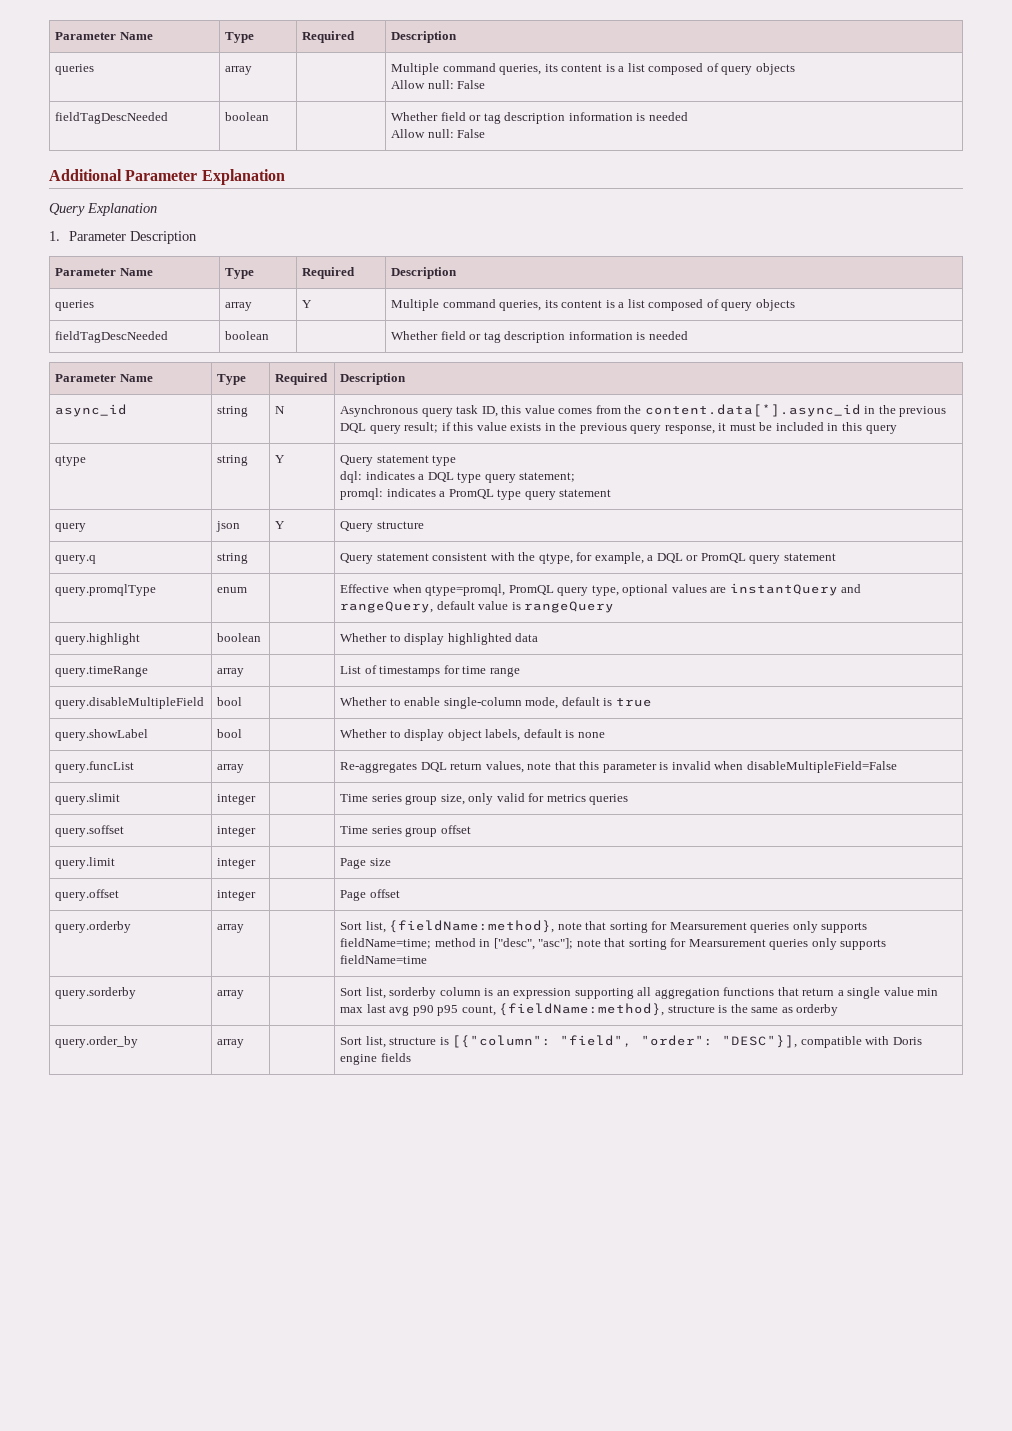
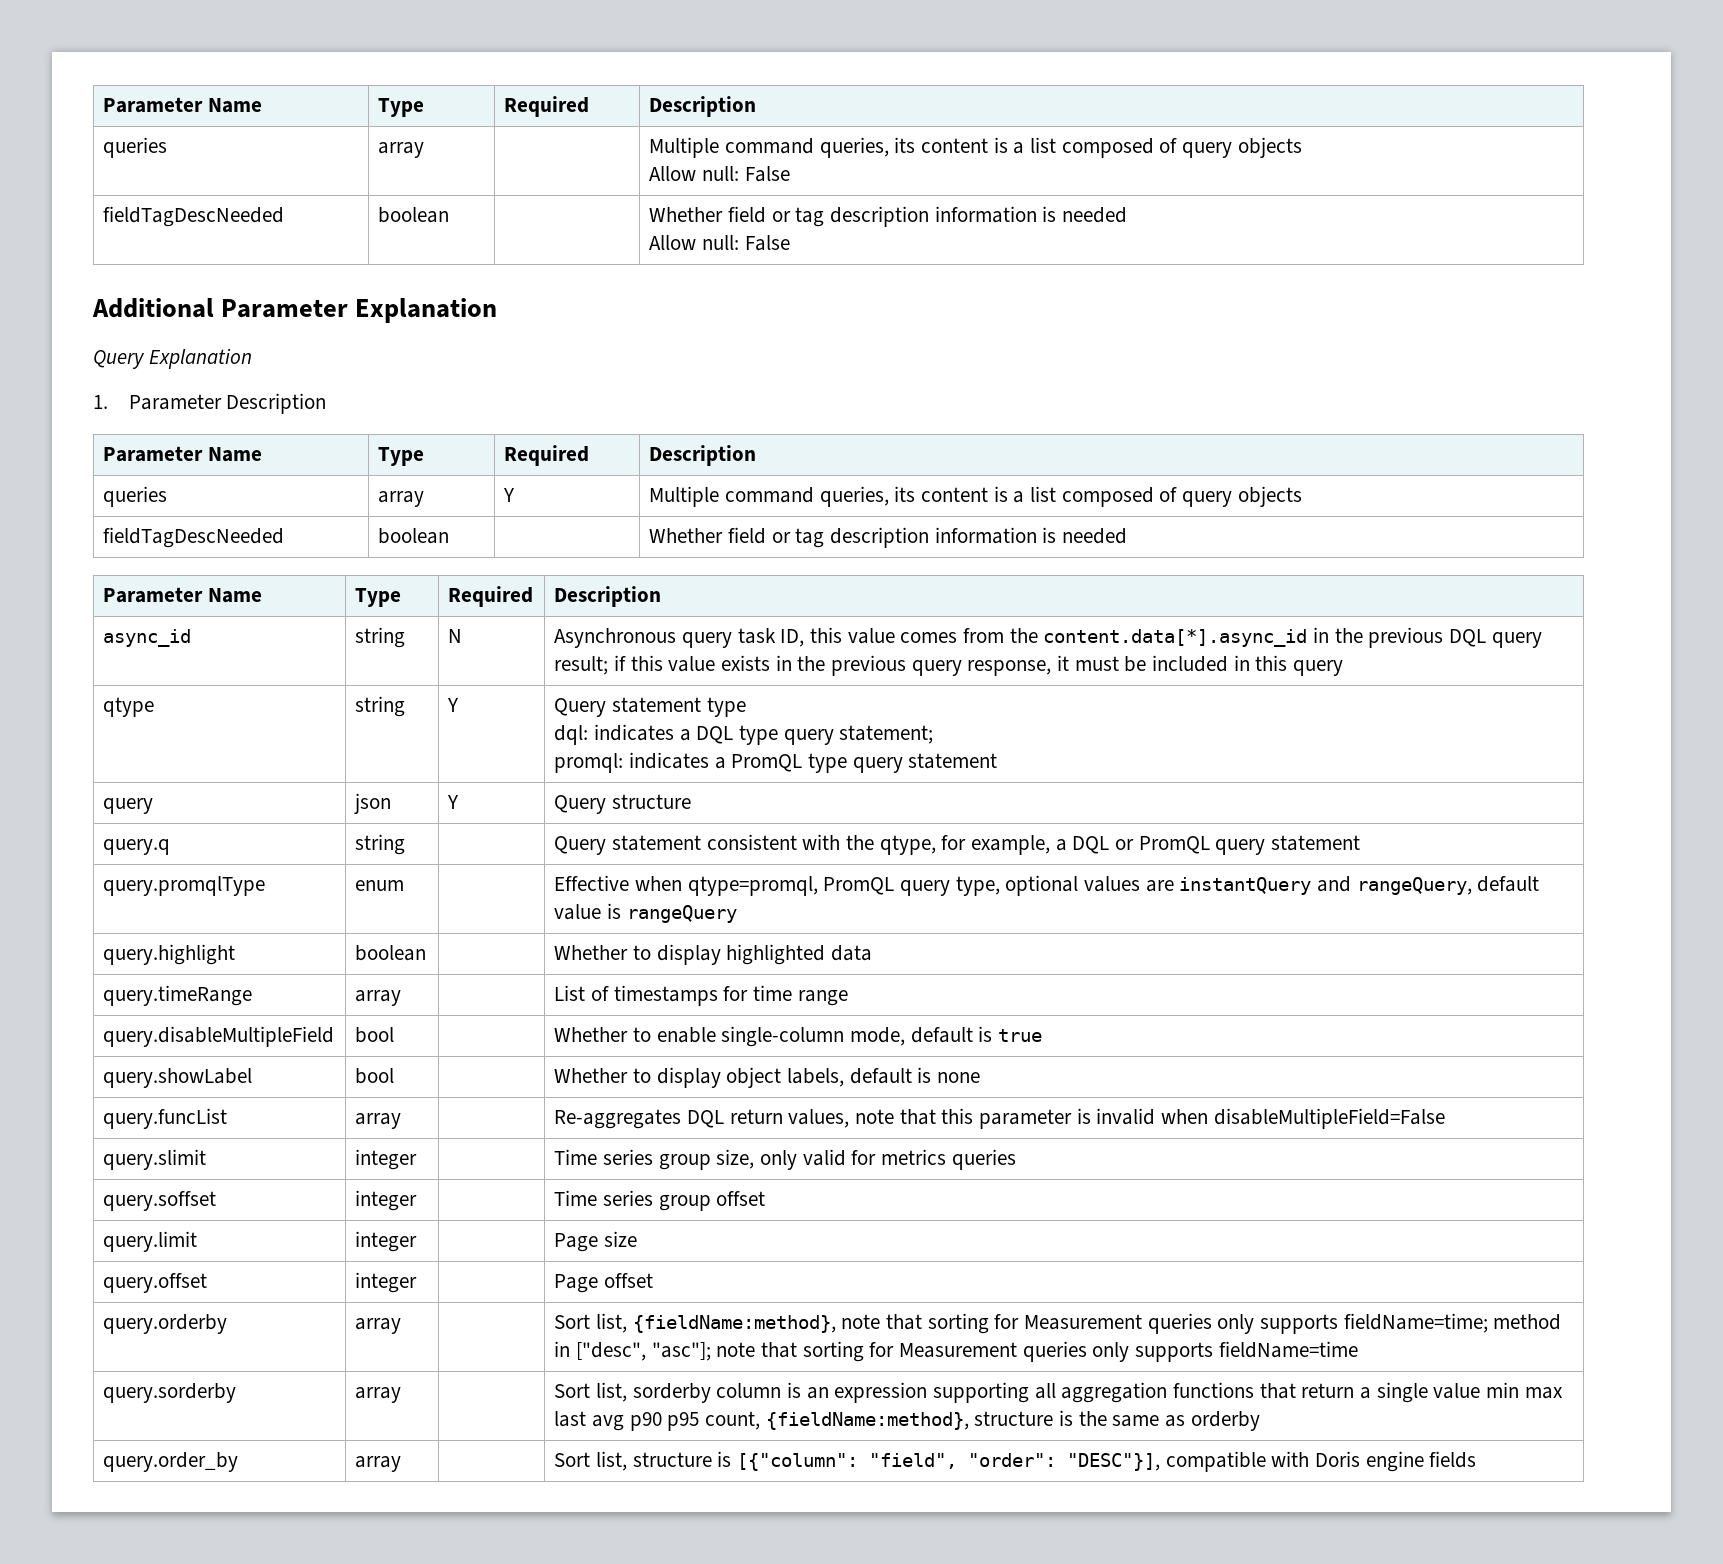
[669,922,747,930] Mearsurement -> [1023,1314,1142,1330] Measurement
[688,939,766,947] Mearsurement -> [898,1342,1017,1358] Measurement

